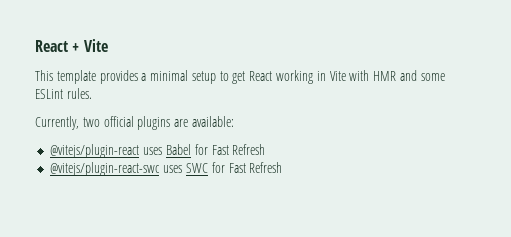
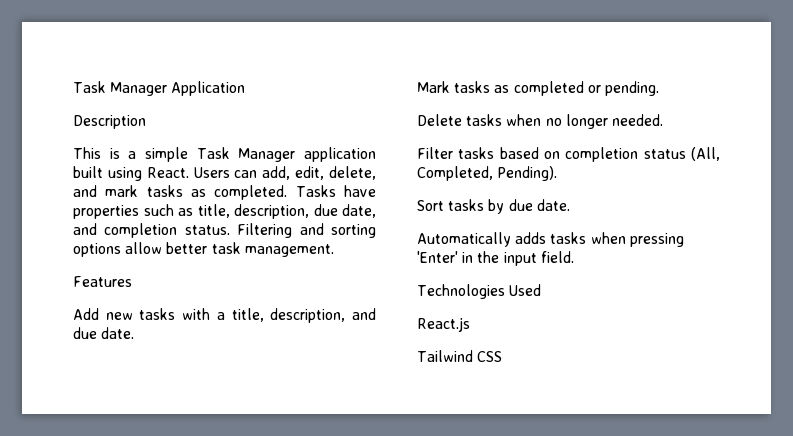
[35,39,108,52] [35,70,445,84] [35,88,92,99] [35,116,234,130] [50,144,266,158] [50,162,283,176] React + Vite // This template provides a minimal setup to get React working in Vite with HMR and some ESLint rules. // Currently, two official plugins are available: // @vitejs/plugin-react uses Babel for Fast Refresh // @vitejs/plugin-react-swc uses SWC for Fast Refresh -> [73,81,246,96] [73,115,146,129] [73,147,376,162] [73,166,376,181] [73,185,376,200] [73,204,376,219] [73,223,376,238] [73,242,334,257] [73,276,132,287] [73,308,377,323] [73,327,135,339] [417,81,659,96] [417,114,663,129] [417,147,720,162] [417,166,558,181] [417,199,570,214] [417,232,684,247] [417,251,574,266] [417,284,542,299] [417,317,470,332] [417,350,503,362] Task Manager Application // Description // This is a simple Task Manager application built using React. Users can add, edit, delete, and mark tasks as completed. Tasks have properties such as title, description, due date, and completion status. Filtering and sorting options allow better task management. // Features // Add new tasks with a title, description, and due date. // Mark tasks as completed or pending. // Delete tasks when no longer needed. // Filter tasks based on completion status (All, Completed, Pending). // Sort tasks by due date. // Automatically adds tasks when pressing 'Enter' in the input field. // Technologies Used // React.js // Tailwind CSS

